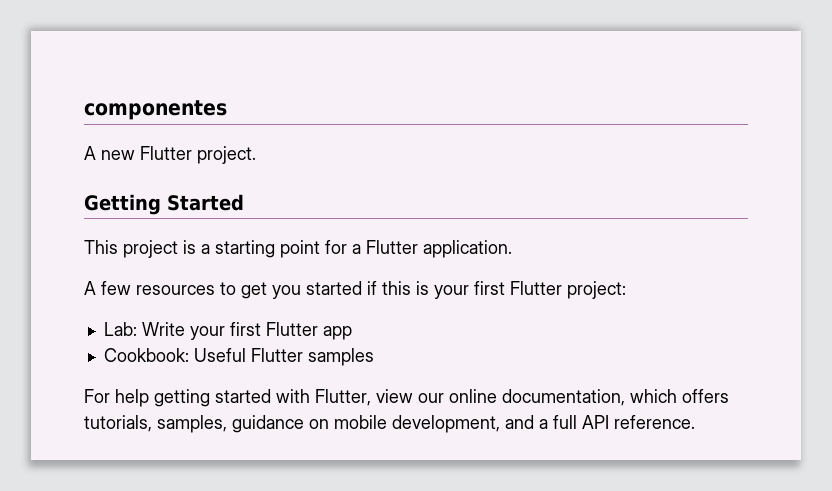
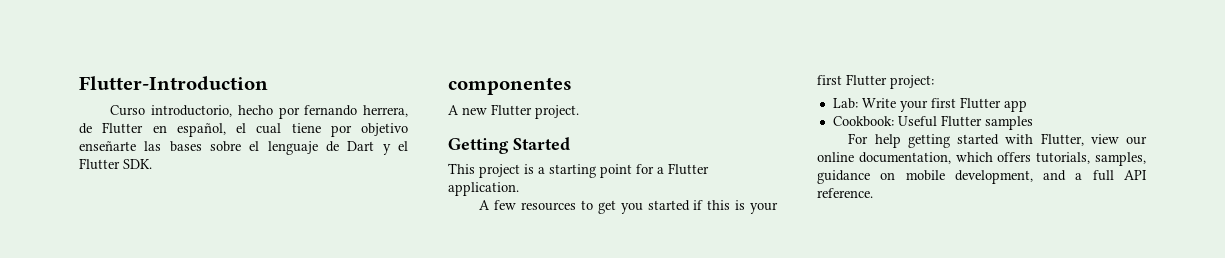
(84, 110) none -> [79,76,268,90] [110,105,409,119] [79,122,408,137] [79,141,408,155] [79,158,152,170] Flutter-Introduction // Curso introductorio, hecho por fernando herrera, de Flutter en español, el cual tiene por objetivo enseñarte las bases sobre el lenguaje de Dart y el Flutter SDK. //

